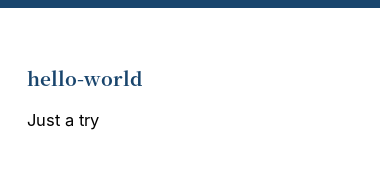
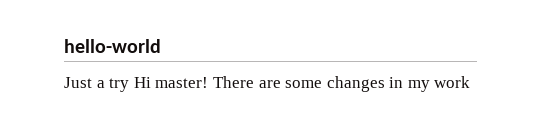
(99, 122) none -> [133,76,471,92] Hi master! There are some changes in my work

